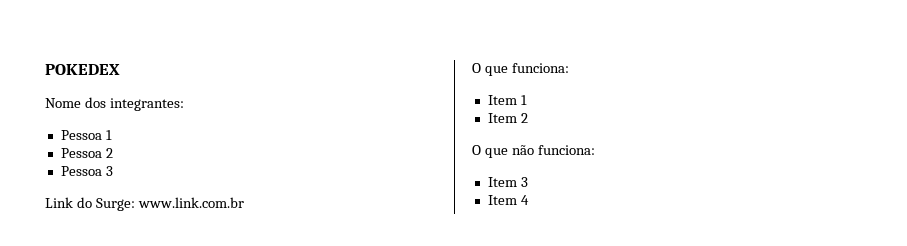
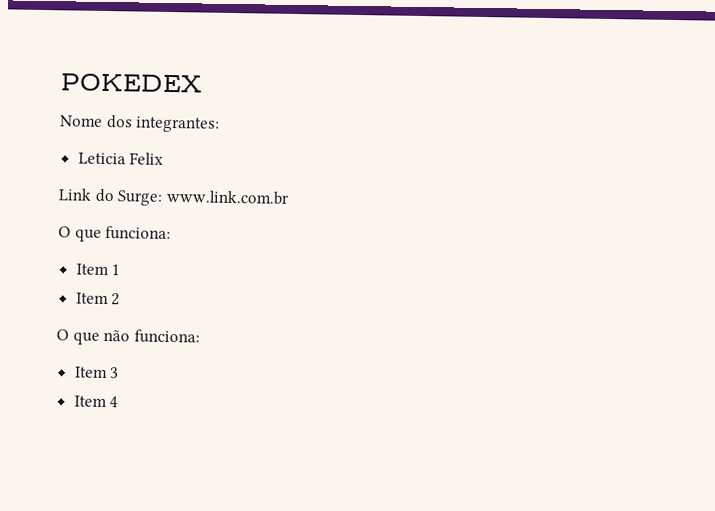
[60,130,112,140] [60,148,113,158] [60,166,113,176] Pessoa 1 // Pessoa 2 // Pessoa 3 -> [77,152,165,165] Leticia Felix

